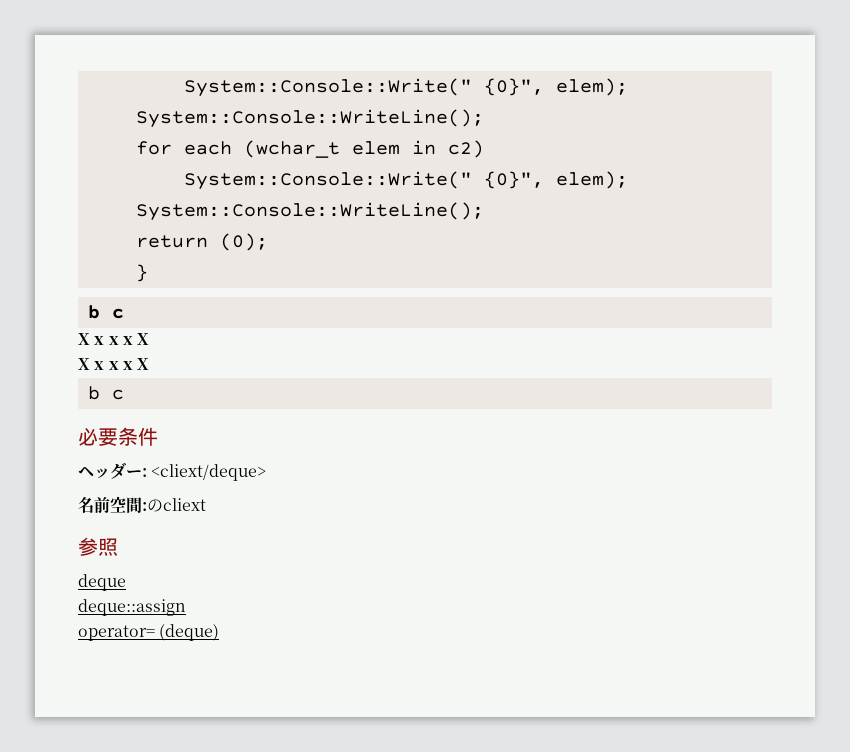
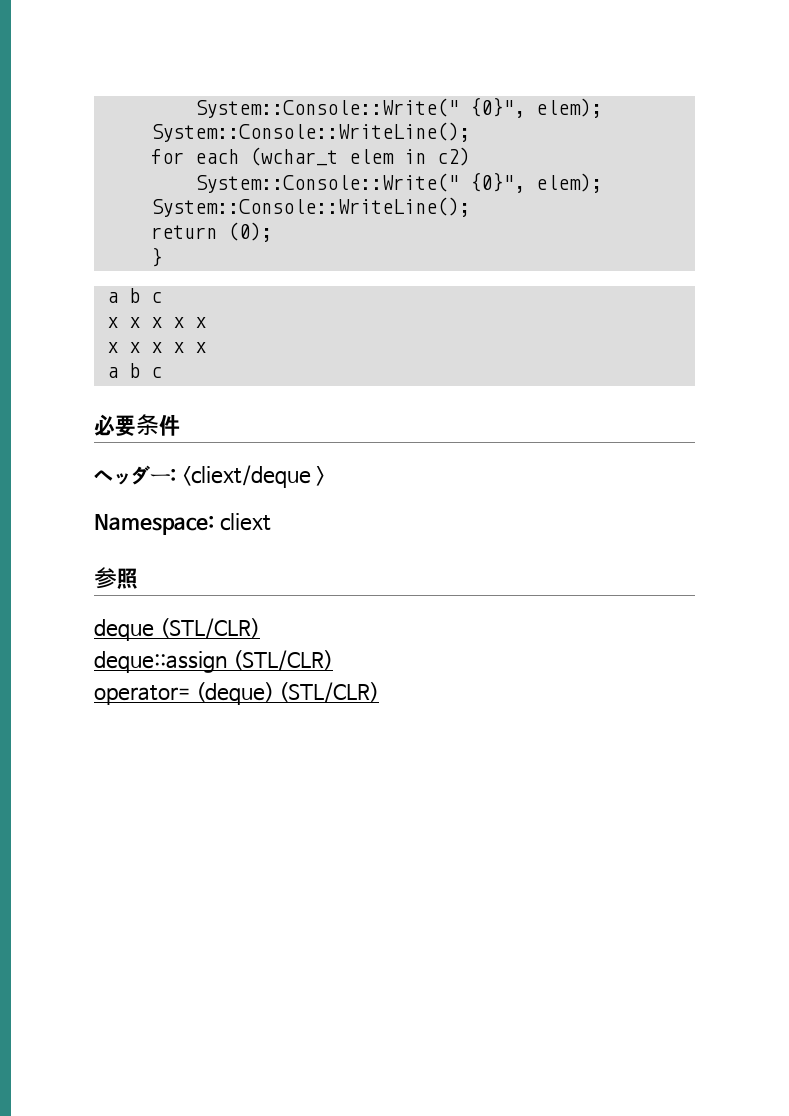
[87,305,124,319] [78,333,150,345] [78,358,150,370] b c // X x x x X // X x x x X // -> [106,288,162,303] [106,317,206,328] [106,342,206,353] [106,367,118,378] a b c // x x x x x // x x x x x // a
[151,464,267,481] [78,496,163,514] <cliext/deque> // 名前空間:の -> [181,465,326,488] [94,514,214,535] <cliext/deque > // Namespace:
(126, 582) none -> [159,618,260,639] (STL/CLR)
(186, 607) none -> [232,650,333,671] (STL/CLR)
(220, 632) none -> [279,682,380,703] (STL/CLR)

